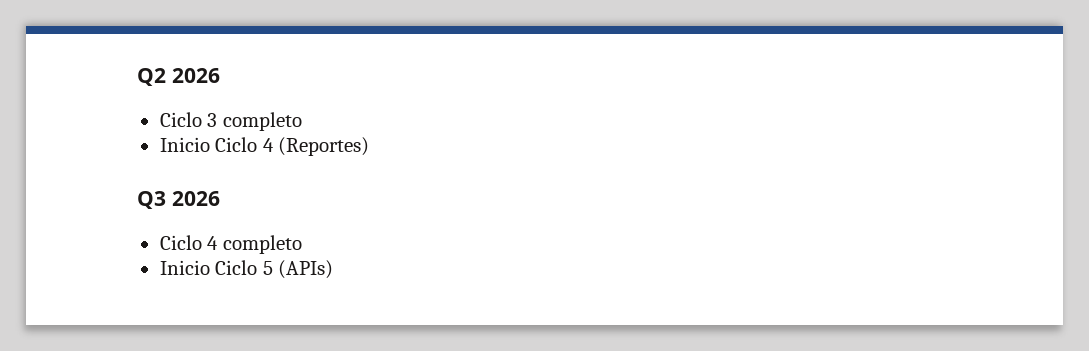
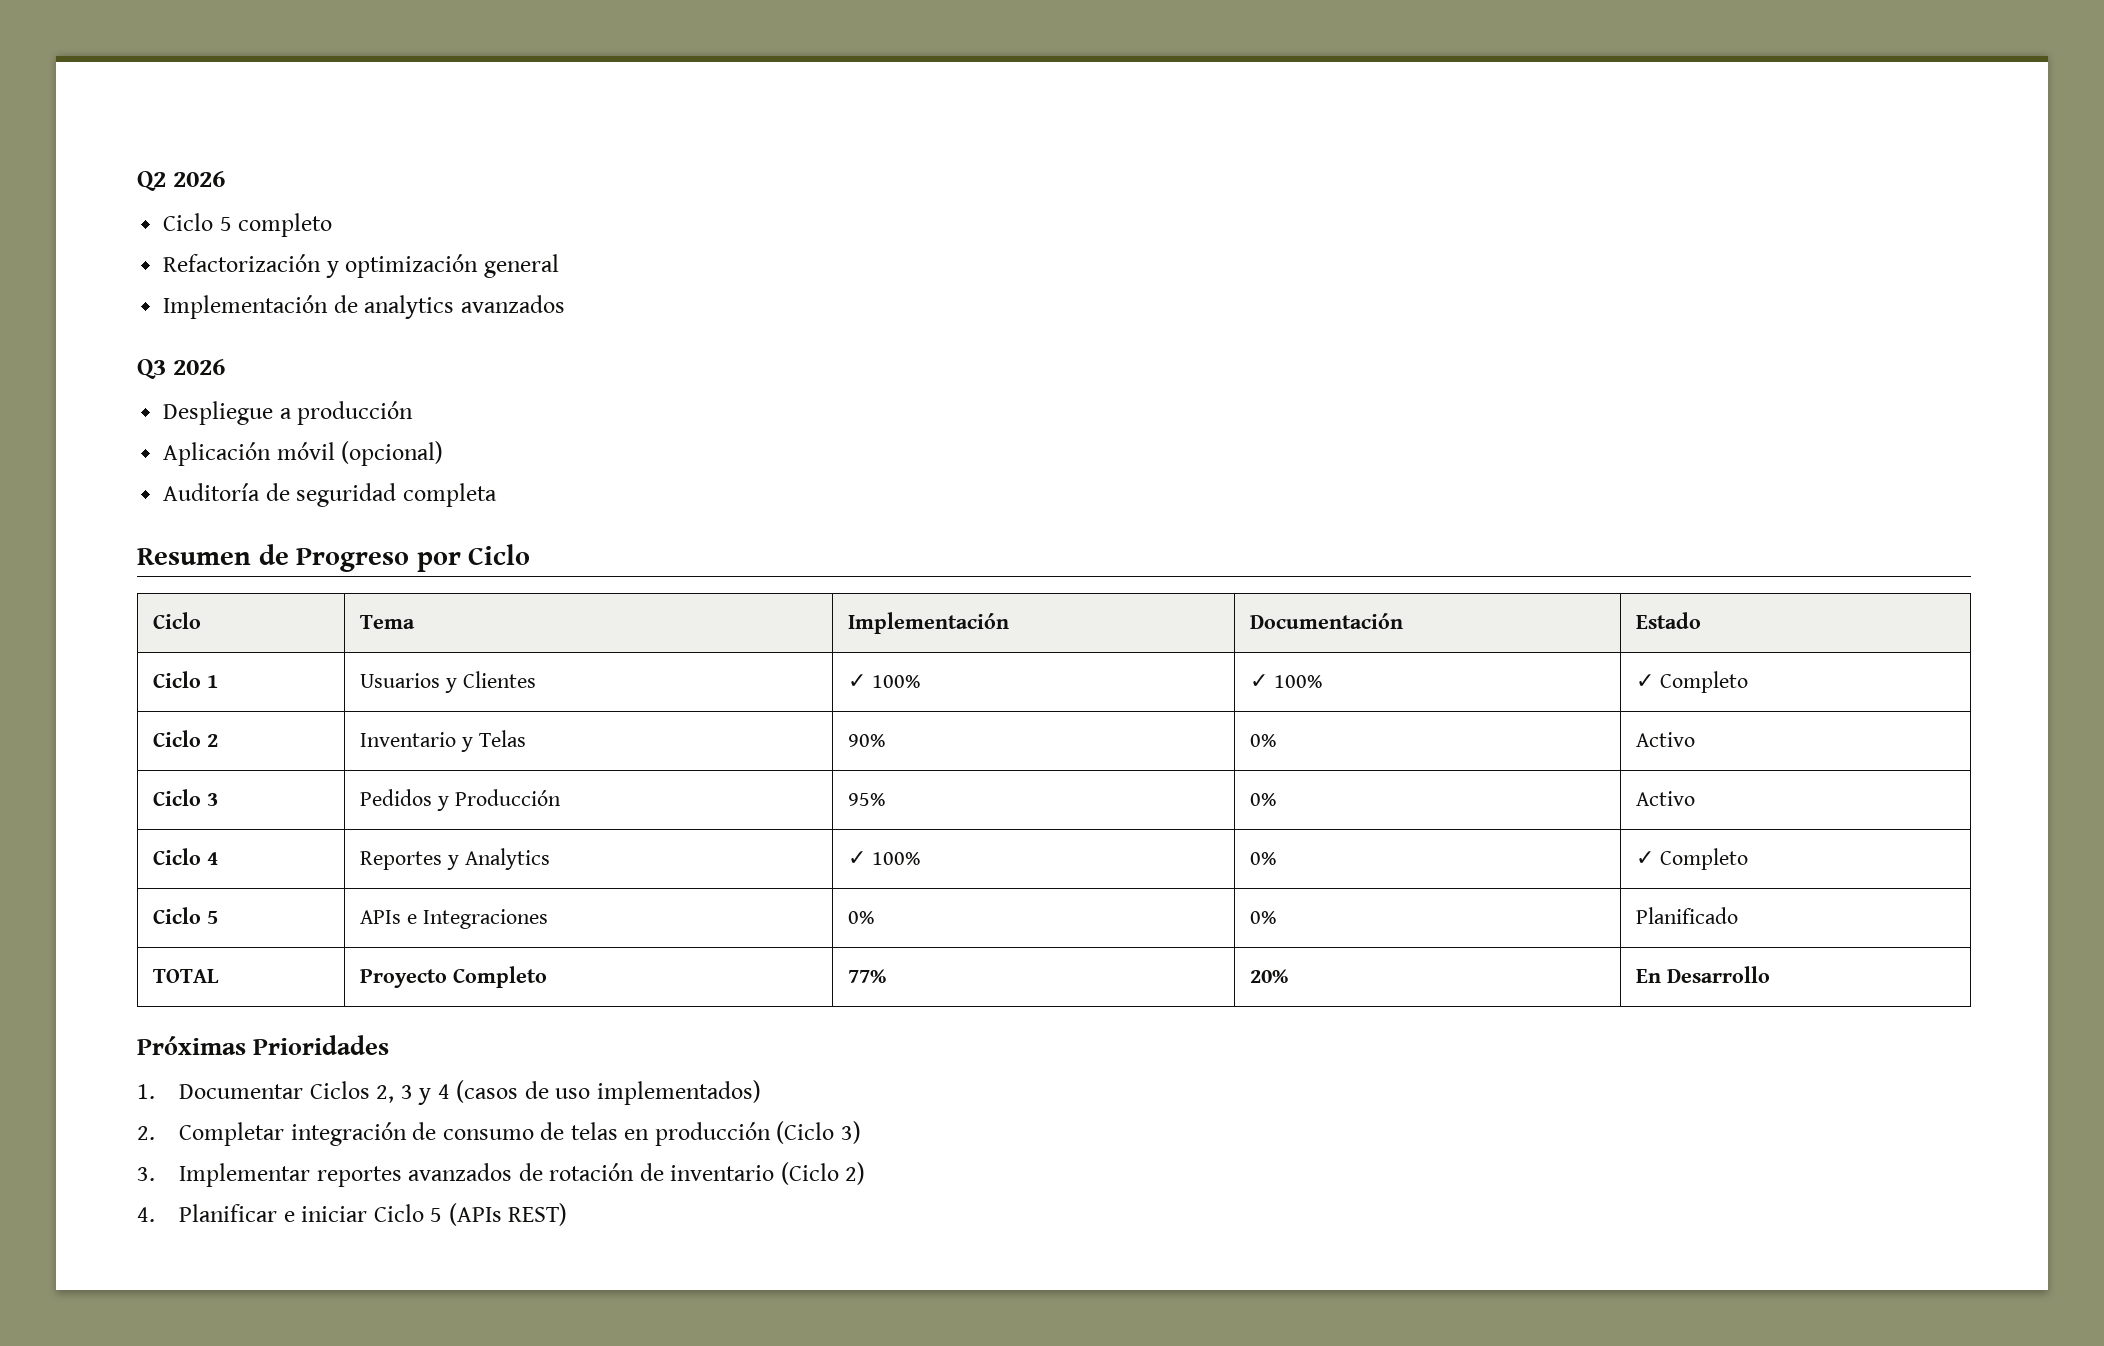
[207,112,302,131] [159,137,370,156] [137,191,220,209] [159,235,302,254] [159,260,334,279] 3 completo // Inicio Ciclo 4 (Reportes) // Q3 2026 // Ciclo 4 completo // Inicio Ciclo 5 (APIs) -> [219,213,333,237] [163,254,559,278] [163,295,565,319] [137,359,226,379] [163,401,414,425] [163,441,444,466] [163,483,497,507] [137,544,531,572] [153,612,202,629] [360,615,416,629] [848,612,1010,634] [1250,613,1404,629] [1636,612,1702,629] [153,671,219,688] [360,671,537,693] [848,674,921,688] [1250,674,1323,688] [1636,671,1749,693] [153,730,219,747] [360,730,527,752] [848,734,886,747] [1250,734,1277,747] [1636,732,1696,747] [153,789,219,806] [360,789,562,811] [848,793,886,806] [1250,793,1277,806] [1636,791,1696,806] [153,848,219,865] [360,848,551,870] [848,851,921,865] [1250,852,1277,865] [1636,848,1749,870] [153,907,219,924] [360,909,549,929] [848,911,875,924] [1250,911,1277,924] [1636,907,1739,924] [153,969,220,983] [360,966,548,988] [848,969,887,983] [1250,969,1289,983] [1636,966,1771,983] [137,1035,390,1055] [137,1080,761,1105] [137,1121,861,1146] [137,1162,866,1187] [137,1203,568,1226] 5 completo // Refactorización y optimización general // Implementación de analytics avanzados // Q3 2026 // Despliegue a producción // Aplicación móvil (opcional) // Auditoría de seguridad completa // Resumen de Progreso por Ciclo // Ciclo | Tema | Implementación | Documentación | Estado // Ciclo 1 | Usuarios y Clientes | ✓ 100% | ✓ 100% | ✓ Completo // Ciclo 2 | Inventario y Telas | 90% | 0% | Activo // Ciclo 3 | Pedidos y Producción | 95% | 0% | Activo // Ciclo 4 | Reportes y Analytics | ✓ 100% | 0% | ✓ Completo // Ciclo 5 | APIs e Integraciones | 0% | 0% | Planificado // TOTAL | Proyecto Completo | 77% | 20% | En Desarrollo // Próximas Prioridades // 1. Documentar Ciclos 2, 3 y 4 (casos de uso implementados) // 2. Completar integración de consumo de telas en producción (Ciclo 3) // 3. Implementar reportes avanzados de rotación de inventario (Ciclo 2) // 4. Planificar e iniciar Ciclo 5 (APIs REST)

